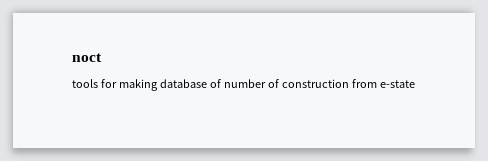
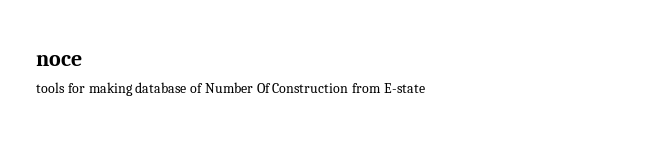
[72,53,102,62] noct -> [36,55,82,66] noce
[223,79,415,88] number of construction from e-state -> [204,82,426,93] Number Of Construction from E-state

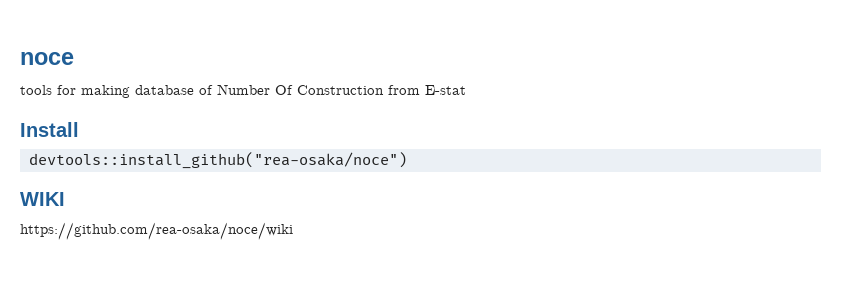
[384,83,426,93] E-state -> [425,85,466,95] [20,122,79,137] [29,152,407,169] [20,192,65,206] [20,222,293,240] E-stat // Install // devtools::install_github("rea-osaka/noce") // WIKI // https://github.com/rea-osaka/noce/wiki

